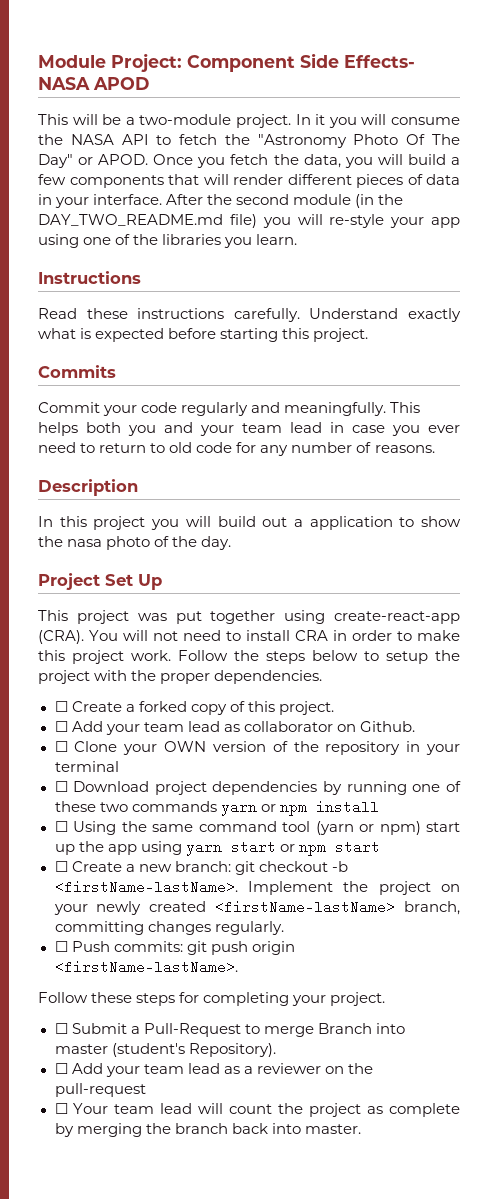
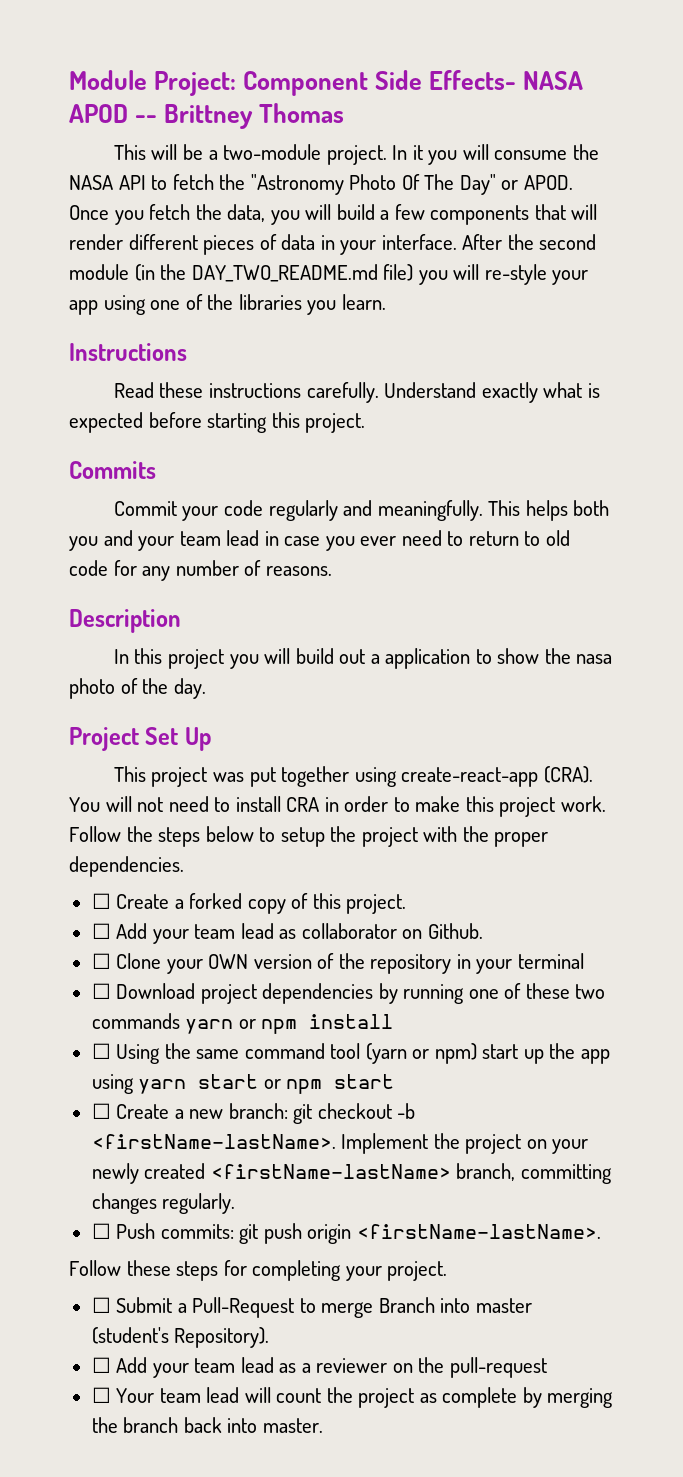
(149, 83) none -> [135,103,345,129] -- Brittney Thomas

